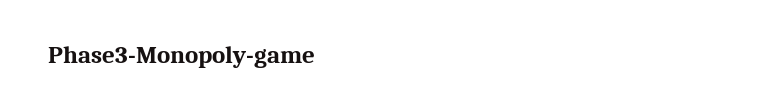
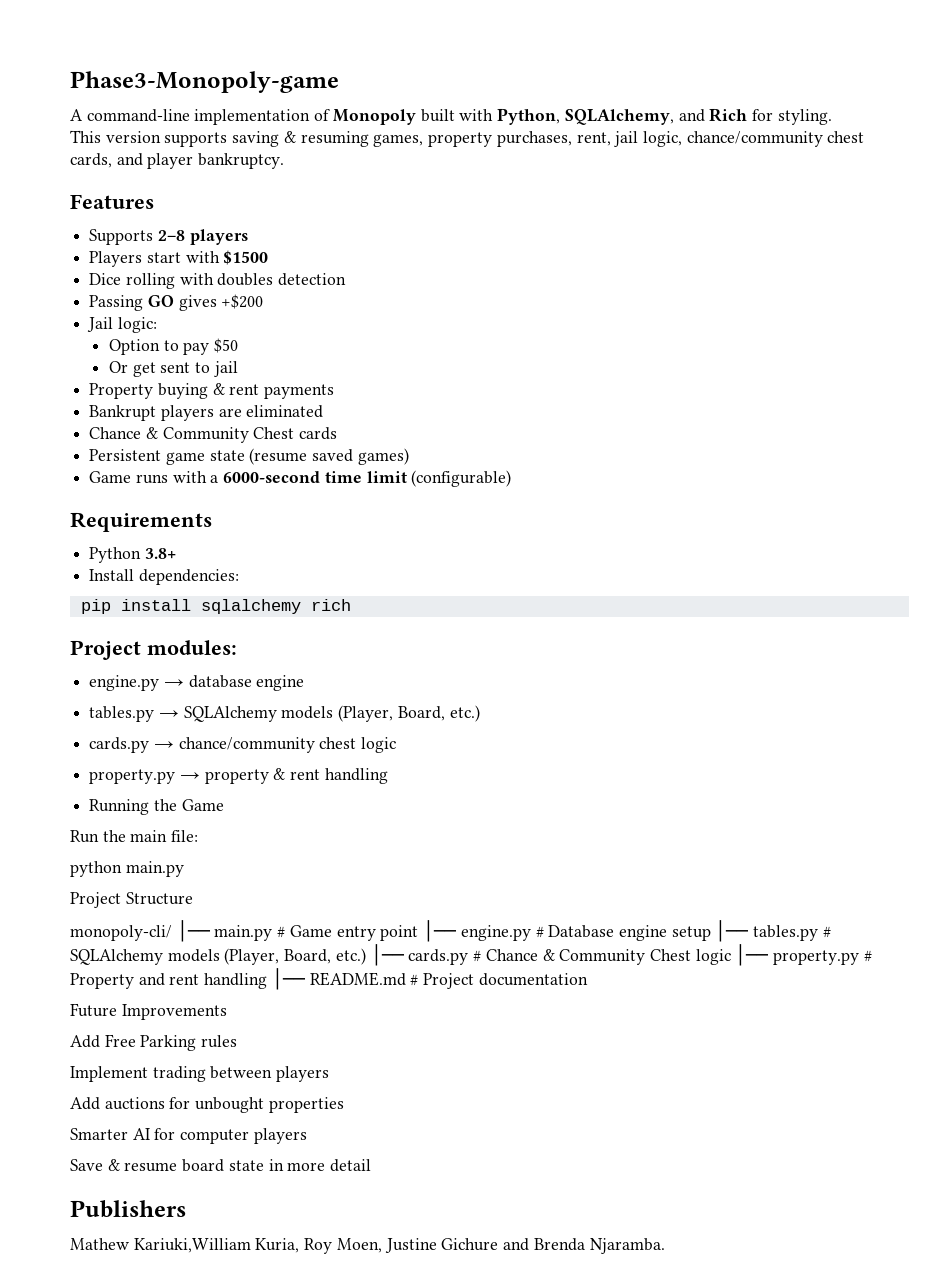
(315, 57) none -> [70,108,832,125] [70,130,865,147] [70,153,285,169] [70,194,154,209] [89,229,248,245] [89,250,269,267] [89,273,347,289] [89,294,264,311] [87,317,157,333] [108,338,239,355] [108,361,238,377] [89,383,335,399] [89,405,324,421] [89,427,338,443] [89,448,409,465] [89,470,512,487] [70,512,212,532] [89,547,176,563] [89,569,239,585] [80,599,351,614] [70,640,237,660] [89,675,305,691] [89,705,480,722] [89,737,397,753] [89,768,388,784] [89,799,224,815] [70,830,199,843] [70,861,184,877] [70,892,193,908] [70,920,831,942] [70,944,872,966] [70,968,588,990] [70,1003,227,1020] [70,1034,238,1051] [70,1066,330,1082] [70,1097,344,1113] [70,1128,307,1144] [70,1159,372,1172] [70,1200,186,1218] [70,1238,665,1254] // A command-line implementation of Monopoly built with Python, SQLAlchemy, and Rich for styling. // This version supports saving & resuming games, property purchases, rent, jail logic, chance/community chest cards, and player bankruptcy. // Features // Supports 2–8 players // Players start with $1500 // Dice rolling with doubles detection // Passing GO gives +$200 // Jail logic: // Option to pay $50 // Or get sent to jail // Property buying & rent payments // Bankrupt players are eliminated // Chance & Community Chest cards // Persistent game state (resume saved games) // Game runs with a 6000-second time limit (configurable) // Requirements // Python 3.8+ // Install dependencies: // pip install sqlalchemy rich // Project modules: // engine.py → database engine // tables.py → SQLAlchemy models (Player, Board, etc.) // cards.py → chance/community chest logic // property.py → property & rent handling // Running the Game // Run the main file: // python main.py // Project Structure // monopoly-cli/ │── main.py # Game entry point │── engine.py # Database engine setup │── tables.py # SQLAlchemy models (Player, Board, etc.) │── cards.py # Chance & Community Chest logic │── property.py # Property and rent handling │── README.md # Project documentation // Future Improvements // Add Free Parking rules // Implement trading between players // Add auctions for unbought properties // Smarter AI for computer players // Save & resume board state in more detail // Publishers // Mathew Kariuki,William Kuria, Roy Moen, Justine Gichure and Brenda Njaramba.

